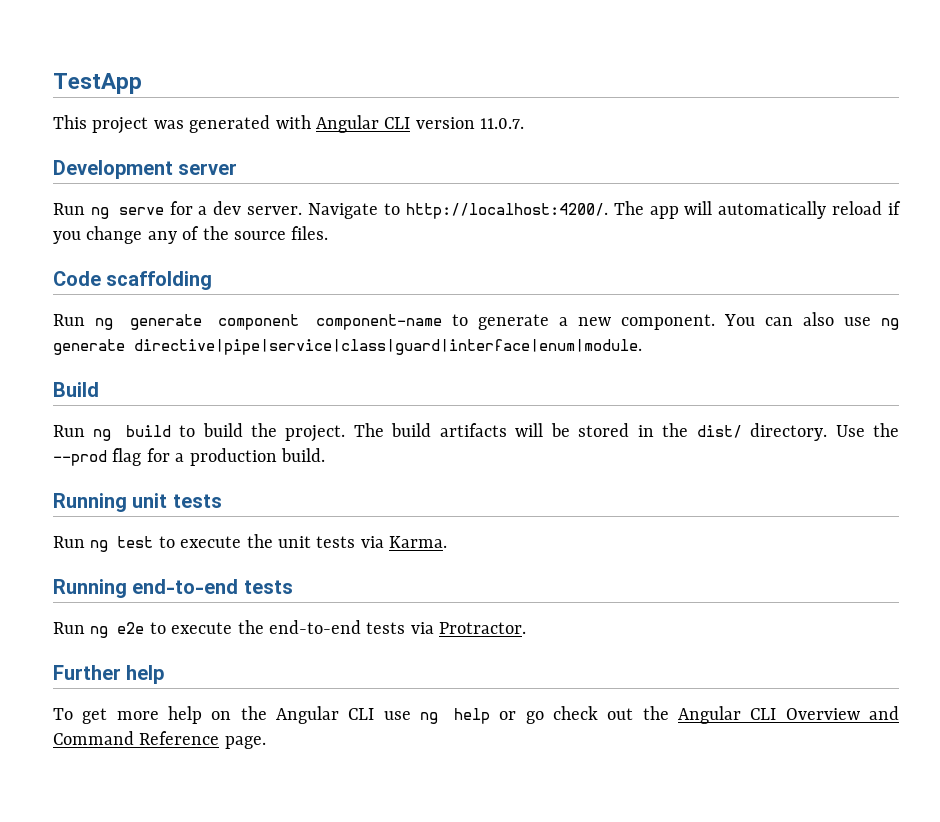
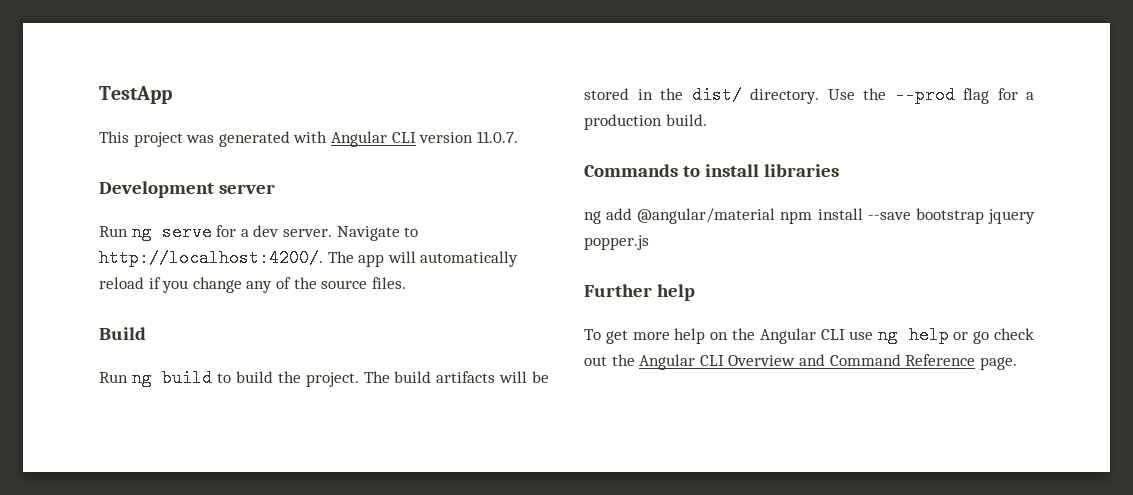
[53,271,213,290] [53,312,899,330] [53,339,642,355] // Code scaffolding // Run ng generate component component-name to generate a new component. You can also use ng generate directive|pipe|service|class|guard|interface|enum|module. -> (406, 283) none
[53,493,222,512] [53,534,448,552] [53,579,293,598] [53,620,527,638] Running unit tests // Run ng test to execute the unit tests via Karma. // Running end-to-end tests // Run ng e2e to execute the end-to-end tests via Protractor. -> [584,164,839,177] [584,208,1035,224] [584,235,649,250] Commands to install libraries // ng add @angular/material npm install --save bootstrap jquery popper.js

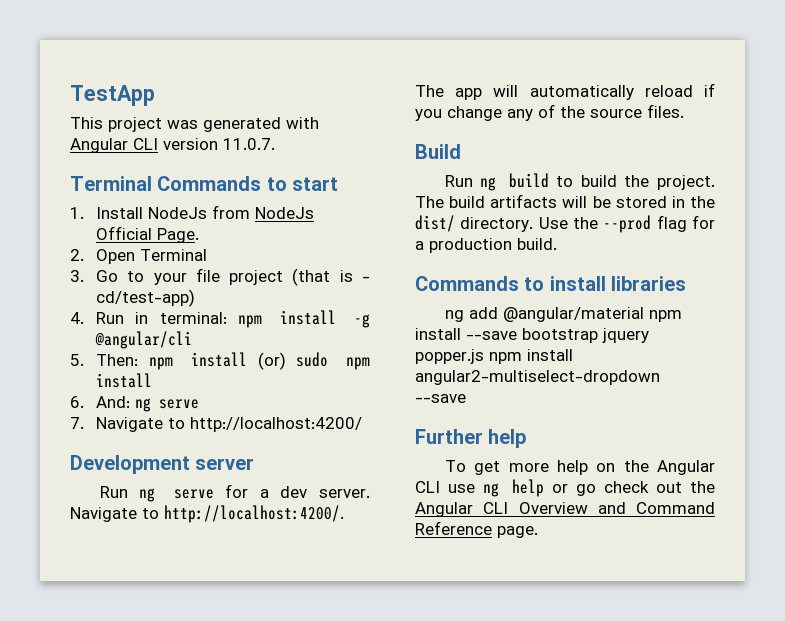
(518, 137) none -> [70,176,339,191] [70,205,315,219] [96,226,200,243] [70,249,208,264] [70,268,370,286] [96,289,196,307] [70,310,370,328] [95,331,193,349] [70,352,370,370] [96,373,153,388] [70,396,200,412] [70,417,363,432] // Terminal Commands to start // 1. Install NodeJs from NodeJs Official Page. // 2. Open Terminal // 3. Go to your file project (that is - cd/test-app) // 4. Run in terminal: npm install -g @angular/cli // 5. Then: npm install (or) sudo npm install // 6. And: ng serve // 7. Navigate to http://localhost:4200/
(649, 242) none -> [489,349,573,364] [415,370,660,385] [415,394,466,403] npm install angular2-multiselect-dropdown --save

